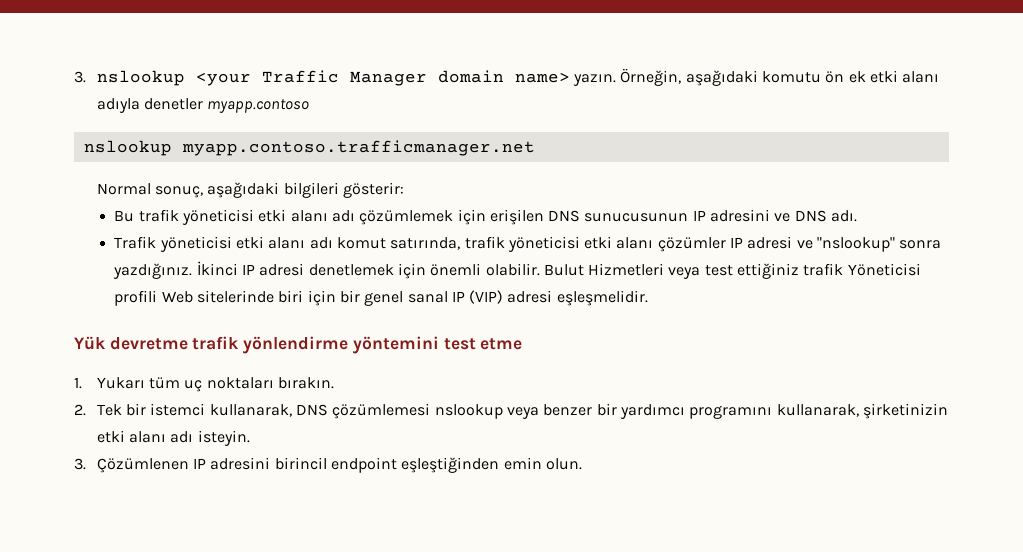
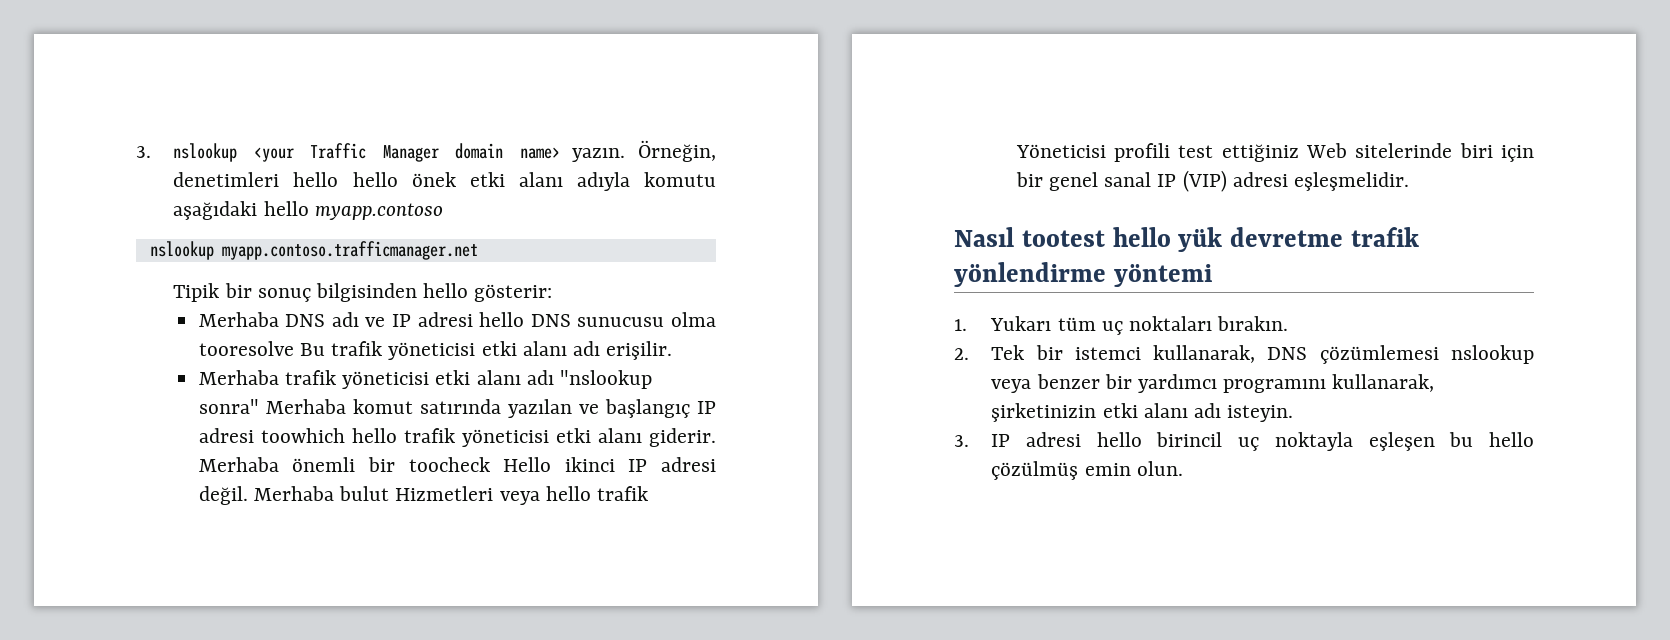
[685,70,940,86] [96,98,310,113] [83,140,535,156] [96,182,404,198] aşağıdaki komutu ön ek etki alanı adıyla denetler myapp.contoso // nslookup myapp.contoso.trafficmanager.net // Normal sonuç, aşağıdaki bilgileri gösterir: // -> [173,172,716,191] [173,201,443,220] [149,241,478,260] [173,283,553,302] [198,312,716,327] [198,341,294,356] denetimleri hello hello önek etki alanı adıyla komutu aşağıdaki hello myapp.contoso // nslookup myapp.contoso.trafficmanager.net // Tipik bir sonuç bilgisinden hello gösterir: // Merhaba DNS adı ve IP adresi hello DNS sunucusu olma tooresolve
[359,209,858,225] [114,236,942,252] [113,261,800,279] çözümlemek için erişilen DNS sunucusunun IP adresini ve DNS adı. // Trafik yöneticisi etki alanı adı komut satırında, trafik yöneticisi etki alanı çözümler IP adresi ve "nslookup" sonra yazdığınız. İkinci IP adresi denetlemek için önemli olabilir. Bulut Hizmetleri veya test ettiğiniz -> [606,341,673,360] [198,370,652,389] [198,399,716,418] [198,428,716,447] [198,457,717,472] [198,486,591,505] erişilir. // Merhaba trafik yöneticisi etki alanı adı "nslookup sonra" Merhaba komut satırında yazılan ve başlangıç IP adresi toowhich hello trafik yöneticisi etki alanı giderir. Merhaba önemli bir toocheck Hello ikinci IP adresi değil. Merhaba bulut Hizmetleri veya hello
(158, 298) none -> [1178,144,1299,162] test ettiğiniz
[74,336,523,354] Yük devretme trafik yönlendirme yöntemini test etme -> [954,227,1420,252] [954,262,1212,287] Nasıl tootest hello yük devretme trafik yönlendirme yöntemi
[96,457,500,473] Çözümlenen IP adresini birincil endpoint eşleştiğinden -> [991,432,1534,451] [991,461,1079,480] IP adresi hello birincil uç noktayla eşleşen bu hello çözülmüş

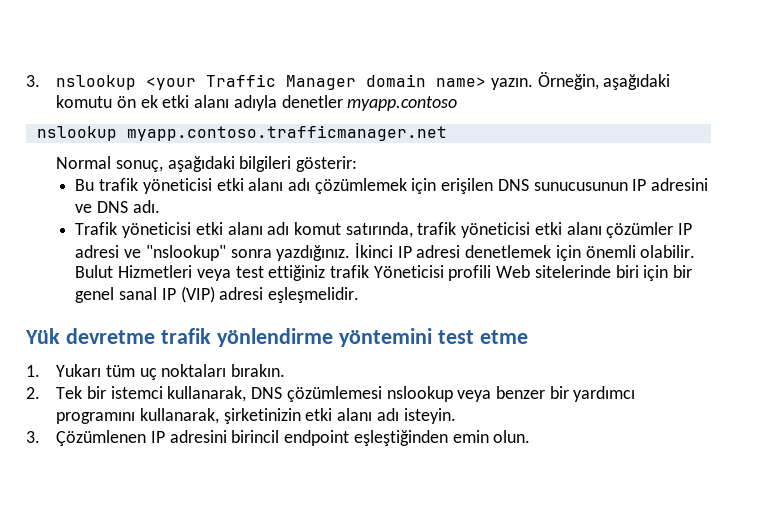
[173,172,716,191] [173,201,443,220] [149,241,478,260] [173,283,553,302] [198,312,716,327] [198,341,294,356] denetimleri hello hello önek etki alanı adıyla komutu aşağıdaki hello myapp.contoso // nslookup myapp.contoso.trafficmanager.net // Tipik bir sonuç bilgisinden hello gösterir: // Merhaba DNS adı ve IP adresi hello DNS sunucusu olma tooresolve -> [603,74,671,90] [56,95,458,111] [36,125,447,141] [56,156,358,172] aşağıdaki komutu ön ek etki alanı adıyla denetler myapp.contoso // nslookup myapp.contoso.trafficmanager.net // Normal sonuç, aşağıdaki bilgileri gösterir: //
[606,341,673,360] [198,370,652,389] [198,399,716,418] [198,428,716,447] [198,457,717,472] [198,486,591,505] erişilir. // Merhaba trafik yöneticisi etki alanı adı "nslookup sonra" Merhaba komut satırında yazılan ve başlangıç IP adresi toowhich hello trafik yöneticisi etki alanı giderir. Merhaba önemli bir toocheck Hello ikinci IP adresi değil. Merhaba bulut Hizmetleri veya hello -> [314,178,709,194] [75,200,160,213] [75,222,693,238] [75,242,696,261] [75,265,326,281] çözümlemek için erişilen DNS sunucusunun IP adresini ve DNS adı. // Trafik yöneticisi etki alanı adı komut satırında, trafik yöneticisi etki alanı çözümler IP adresi ve "nslookup" sonra yazdığınız. İkinci IP adresi denetlemek için önemli olabilir. Bulut Hizmetleri veya test ettiğiniz
[1178,144,1299,162] test ettiğiniz -> (492, 273) none
[954,227,1420,252] [954,262,1212,287] Nasıl tootest hello yük devretme trafik yönlendirme yöntemi -> [25,328,528,347] Yük devretme trafik yönlendirme yöntemini test etme
[991,432,1534,451] [991,461,1079,480] IP adresi hello birincil uç noktayla eşleşen bu hello çözülmüş -> [56,430,448,446] Çözümlenen IP adresini birincil endpoint eşleştiğinden

